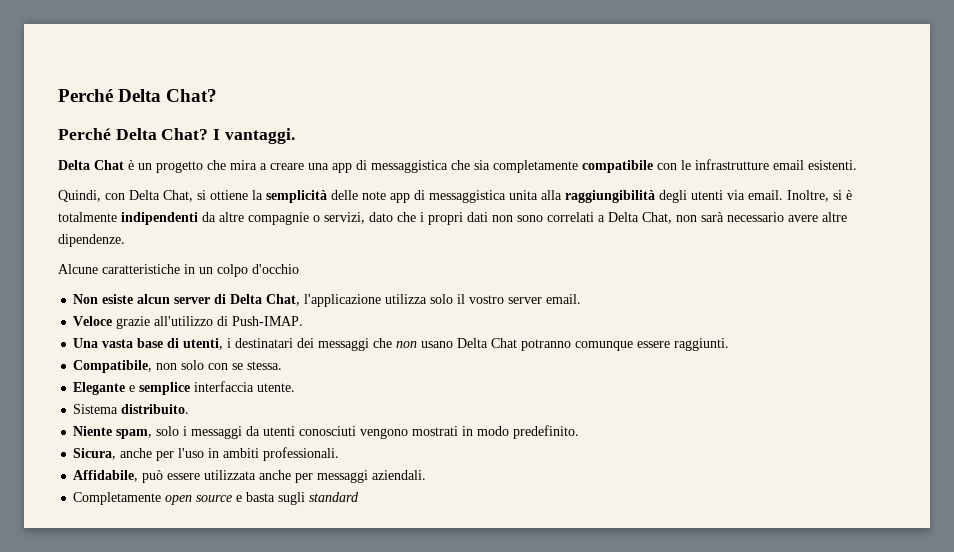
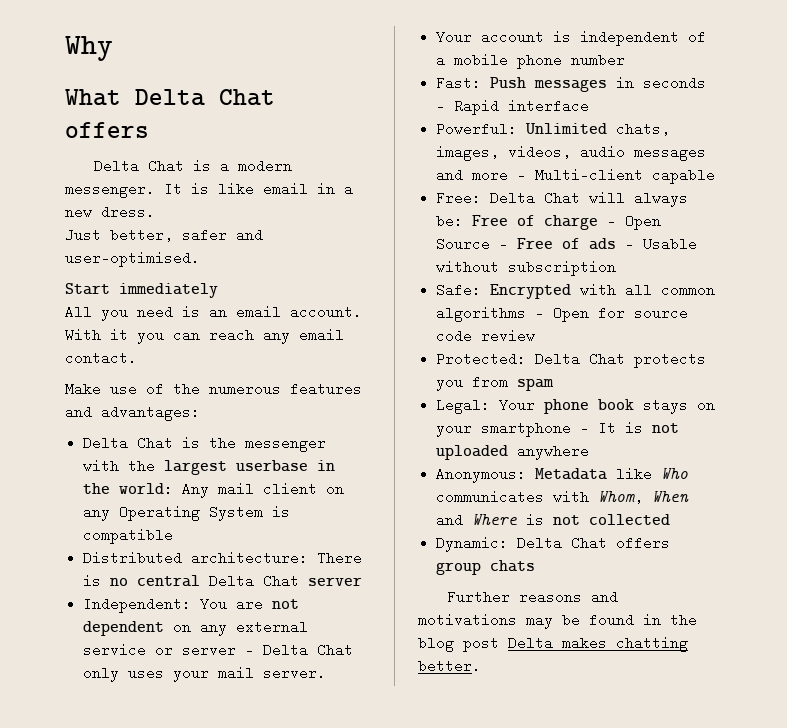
[58,89,218,102] [58,128,295,144] [58,159,857,173] [58,190,852,203] [58,212,847,225] [58,234,125,247] [58,264,299,277] [73,294,582,307] [73,316,304,329] [73,338,730,351] [73,360,283,373] [73,381,296,395] [73,404,190,414] [73,425,580,439] [73,447,340,461] [73,470,427,483] [73,492,360,505] Perché Delta Chat? // Perché Delta Chat? I vantaggi. // Delta Chat è un progetto che mira a creare una app di messaggistica che sia completamente compatibile con le infrastrutture email esistenti. // Quindi, con Delta Chat, si ottiene la semplicità delle note app di messaggistica unita alla raggiungibilità degli utenti via email. Inoltre, si è totalmente indipendenti da altre compagnie o servizi, dato che i propri dati non sono correlati a Delta Chat, non sarà necessario avere altre dipendenze. // Alcune caratteristiche in un colpo d'occhio // Non esiste alcun server di Delta Chat, l'applicazione utilizza solo il vostro server email. // Veloce grazie all'utilizzo di Push-IMAP. // Una vasta base di utenti, i destinatari dei messaggi che non usano Delta Chat potranno comunque essere raggiunti. // Compatibile, non solo con se stessa. // Elegante e semplice interfaccia utente. // Sistema distribuito. // Niente spam, solo i messaggi da utenti conosciuti vengono mostrati in modo predefinito. // Sicura, anche per l'uso in ambiti professionali. // Affidabile, può essere utilizzata anche per messaggi aziendali. // Completamente open source e basta sugli standard -> [65,36,113,61] [65,89,275,106] [65,122,149,138] [94,159,293,173] [65,182,353,198] [65,205,155,219] [65,228,263,242] [65,251,200,267] [65,283,218,298] [65,305,362,321] [65,328,344,344] [65,351,137,365] [65,382,362,396] [65,405,200,421] [83,436,327,452] [83,459,336,475] [83,482,345,498] [83,505,291,521] [83,528,174,544] [83,551,363,565] [83,574,363,588] [83,597,300,613] [83,620,309,636] [83,643,354,657] [83,666,327,682] [436,30,707,46] [436,53,626,69] [436,76,707,92] [436,99,590,115] [436,122,671,136] [436,145,707,161] [436,168,716,184] [436,191,689,207] [436,214,662,230] [436,237,698,251] [436,260,617,276] [436,283,716,299] [436,306,689,322] [436,329,536,343] [436,352,707,368] [436,375,555,391] [436,398,716,414] [436,421,680,437] [436,444,590,460] [436,467,689,483] [436,490,690,504] [436,513,671,527] [436,536,671,552] [436,560,536,575] [447,590,619,604] [418,613,697,629] [418,636,688,652] [418,659,481,673] Why // What Delta Chat offers // Delta Chat is a modern messenger. It is like email in a new dress. // Just better, safer and user-optimised. // Start immediately // All you need is an email account. With it you can reach any email contact. // Make use of the numerous features and advantages: // Delta Chat is the messenger with the largest userbase in the world: Any mail client on any Operating System is compatible // Distributed architecture: There is no central Delta Chat server // Independent: You are not dependent on any external service or server - Delta Chat only uses your mail server. // Your account is independent of a mobile phone number // Fast: Push messages in seconds - Rapid interface // Powerful: Unlimited chats, images, videos, audio messages and more - Multi-client capable // Free: Delta Chat will always be: Free of charge - Open Source - Free of ads - Usable without subscription // Safe: Encrypted with all common algorithms - Open for source code review // Protected: Delta Chat protects you from spam // Legal: Your phone book stays on your smartphone - It is not uploaded anywhere // Anonymous: Metadata like Who communicates with Whom, When and Where is not collected // Dynamic: Delta Chat offers group chats // Further reasons and motivations may be found in the blog post Delta makes chatting better.

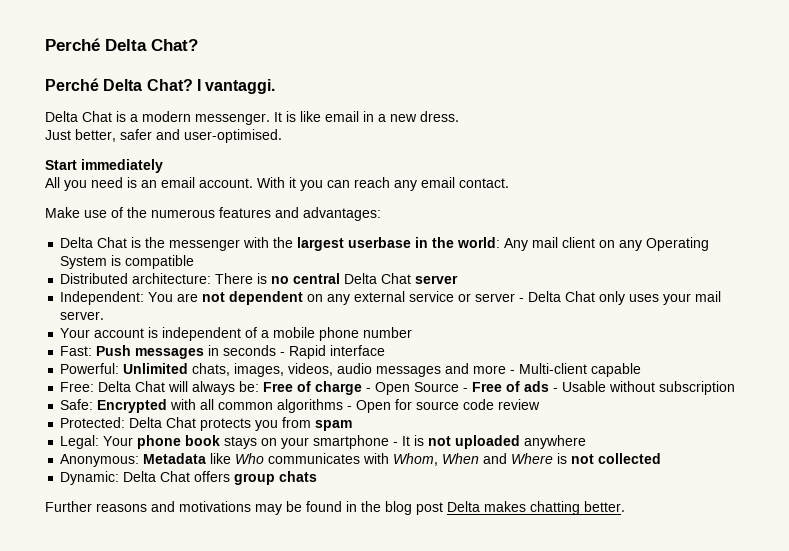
[65,36,113,61] [65,89,275,106] [65,122,149,138] Why // What Delta Chat offers -> [45,38,198,51] [45,78,276,94] Perché Delta Chat? // Perché Delta Chat? I vantaggi.

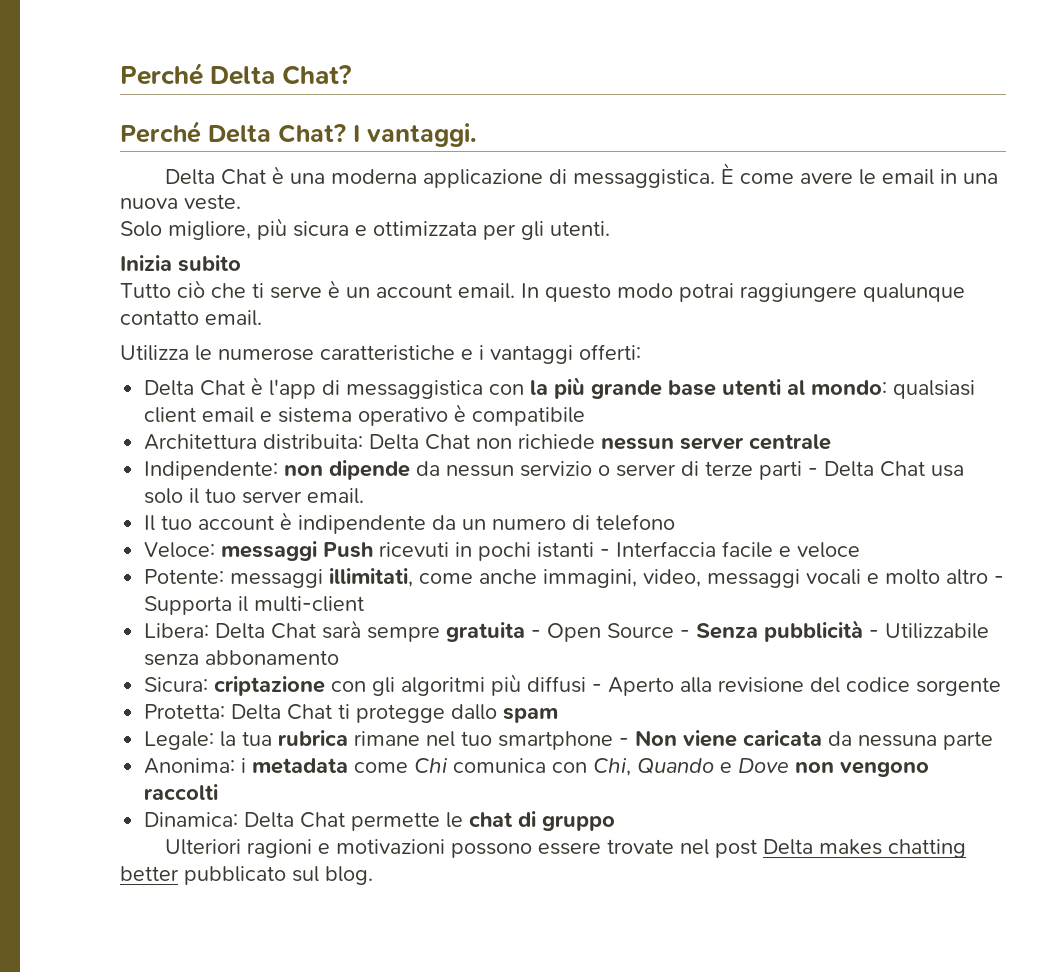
[116,111,459,125] [45,129,282,143] [45,159,163,173] [45,177,509,191] [45,207,381,221] [60,237,710,251] [60,255,195,269] [60,273,459,284] [60,291,722,305] [60,311,105,320] [60,327,413,341] [60,345,386,359] [60,363,642,377] [60,381,736,395] [60,399,541,413] [60,417,353,431] [60,435,587,449] [60,453,662,467] [60,471,318,485] [45,501,625,515] is a modern messenger. It is like email in a new dress. // Just better, safer and user-optimised. // Start immediately // All you need is an email account. With it you can reach any email contact. // Make use of the numerous features and advantages: // Delta Chat is the messenger with the largest userbase in the world: Any mail client on any Operating System is compatible // Distributed architecture: There is no central Delta Chat server // Independent: You are not dependent on any external service or server - Delta Chat only uses your mail server. // Your account is independent of a mobile phone number // Fast: Push messages in seconds - Rapid interface // Powerful: Unlimited chats, images, videos, audio messages and more - Multi-client capable // Free: Delta Chat will always be: Free of charge - Open Source - Free of ads - Usable without subscription // Safe: Encrypted with all common algorithms - Open for source code review // Protected: Delta Chat protects you from spam // Legal: Your phone book stays on your smartphone - It is not uploaded anywhere // Anonymous: Metadata like Who communicates with Whom, When and Where is not collected // Dynamic: Delta Chat offers group chats // Further reasons and motivations may be found in the blog post Delta makes chatting better. -> [271,163,998,188] [120,194,241,210] [120,218,610,240] [120,255,241,272] [120,280,965,302] [120,310,262,326] [120,344,641,364] [144,377,976,399] [144,404,586,426] [144,434,832,450] [144,460,965,480] [144,488,365,504] [144,512,676,534] [144,541,861,561] [144,568,1005,588] [144,596,365,615] [144,620,990,642] [144,650,340,666] [144,674,1002,696] [144,704,559,723] [144,730,994,750] [144,758,930,777] [144,784,219,800] [144,811,616,831] [164,839,966,858] [120,866,373,885] è una moderna applicazione di messaggistica. È come avere le email in una nuova veste. // Solo migliore, più sicura e ottimizzata per gli utenti. // Inizia subito // Tutto ciò che ti serve è un account email. In questo modo potrai raggiungere qualunque contatto email. // Utilizza le numerose caratteristiche e i vantaggi offerti: // Delta Chat è l'app di messaggistica con la più grande base utenti al mondo: qualsiasi client email e sistema operativo è compatibile // Architettura distribuita: Delta Chat non richiede nessun server centrale // Indipendente: non dipende da nessun servizio o server di terze parti - Delta Chat usa solo il tuo server email. // Il tuo account è indipendente da un numero di telefono // Veloce: messaggi Push ricevuti in pochi istanti - Interfaccia facile e veloce // Potente: messaggi illimitati, come anche immagini, video, messaggi vocali e molto altro - Supporta il multi-client // Libera: Delta Chat sarà sempre gratuita - Open Source - Senza pubblicità - Utilizzabile senza abbonamento // Sicura: criptazione con gli algoritmi più diffusi - Aperto alla revisione del codice sorgente // Protetta: Delta Chat ti protegge dallo spam // Legale: la tua rubrica rimane nel tuo smartphone - Non viene caricata da nessuna parte // Anonima: i metadata come Chi comunica con Chi, Quando e Dove non vengono raccolti // Dinamica: Delta Chat permette le chat di gruppo // Ulteriori ragioni e motivazioni possono essere trovate nel post Delta makes chatting better pubblicato sul blog.

